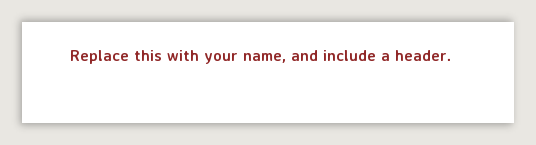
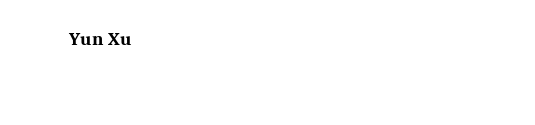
[70,50,451,64] Replace this with your name, and include a header. -> [68,33,132,45] Yun Xu

